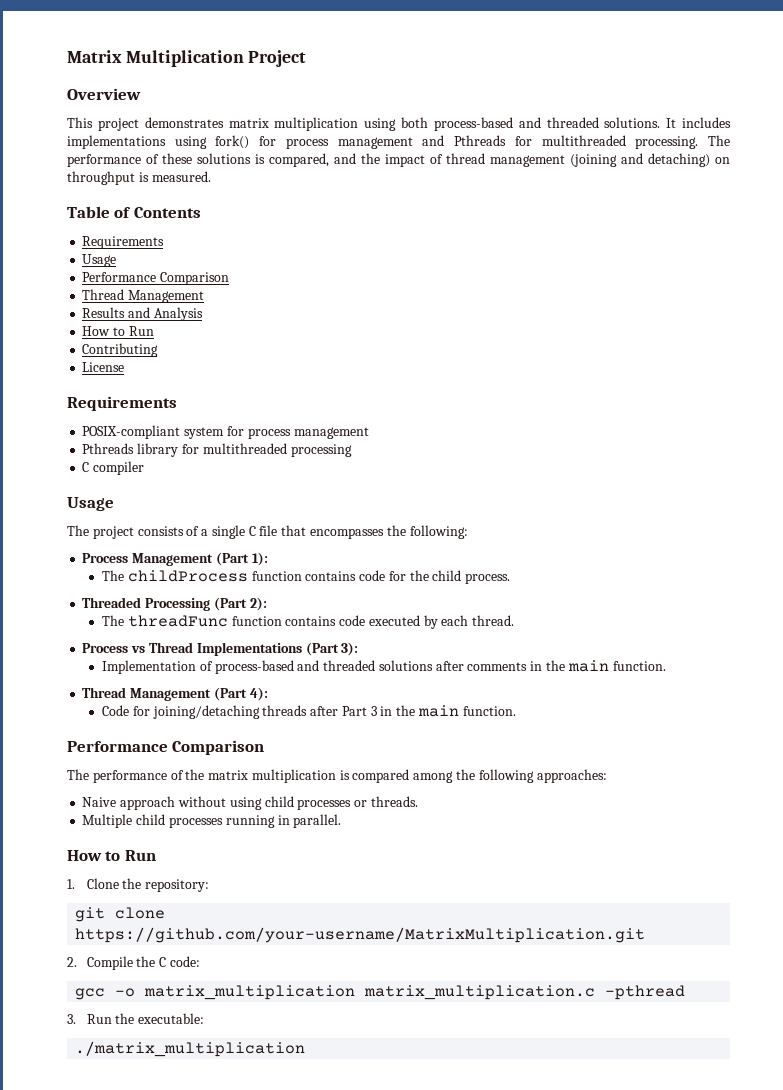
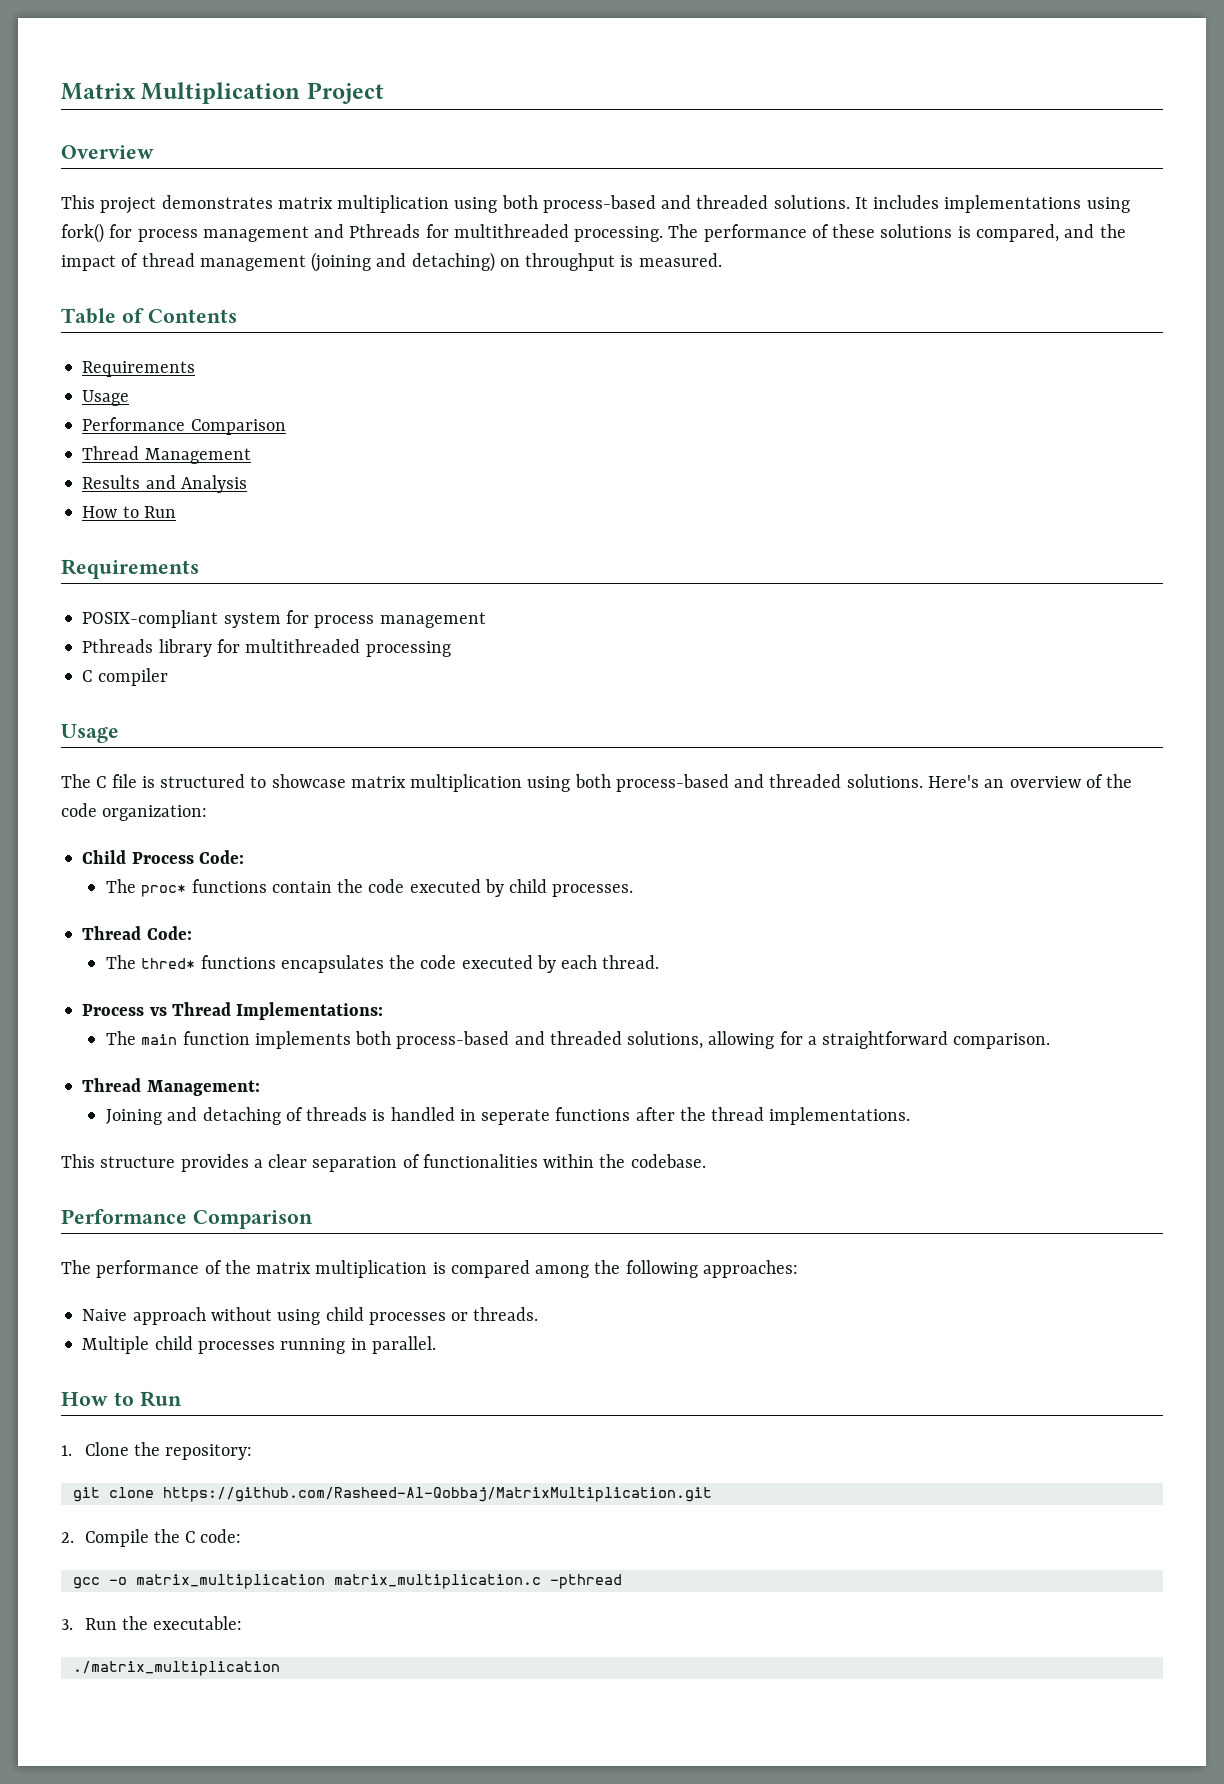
[82,343,159,357] [82,362,125,372] // Contributing // License -> (176, 512) none
[92,525,468,539] [82,552,268,566] [101,570,511,584] [82,597,267,611] [101,615,337,627] project consists of a single C file that encompasses the following: // Process Management (Part 1): // The childProcess function contains code for the child process. // Threaded Processing (Part 2): // The threadFunc function contains -> [96,774,1133,792] [61,803,208,821] [82,850,244,864] [105,879,634,897] [82,926,192,940] [105,955,416,973] C file is structured to showcase matrix multiplication using both process-based and threaded solutions. Here's an overview of the code organization: // Child Process Code: // The proc* functions contain the code executed by child processes. // Thread Code: // The thred* functions encapsulates the
[196,642,359,656] [101,660,666,674] [82,687,268,701] [101,705,516,719] Implementations (Part 3): // Implementation of process-based and threaded solutions after comments in the main function. // Thread Management (Part 4): // Code for joining/detaching threads after Part 3 in the main function. -> [236,1002,384,1020] [105,1031,1051,1049] [82,1078,260,1096] [105,1107,911,1125] [61,1154,706,1172] Implementations: // The main function implements both process-based and threaded solutions, allowing for a straightforward comparison. // Thread Management: // Joining and detaching of threads is handled in seperate functions after the thread implementations. // This structure provides a clear separation of functionalities within the codebase.
[75,927,646,943] https://github.com/your-username/MatrixMultiplication.git -> [162,1487,712,1502] https://github.com/Rasheed-Al-Qobbaj/MatrixMultiplication.git

